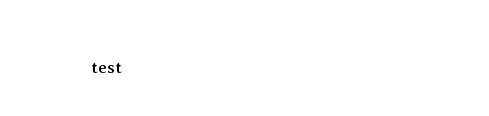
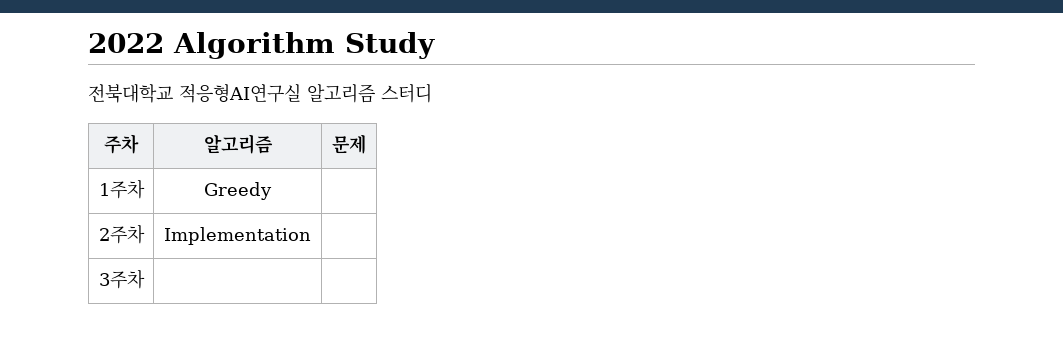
[91,63,122,73] test -> [88,32,435,59] [88,83,432,103] [104,134,139,154] [203,134,273,154] [332,134,366,154] [98,179,145,199] [204,182,272,200] [98,224,145,244] [164,227,311,245] [98,269,145,289] 2022 Algorithm Study // 전북대학교 적응형AI연구실 알고리즘 스터디 // 주차 | 알고리즘 | 문제 // 1주차 | Greedy | // 2주차 | Implementation | // 3주차 | |

